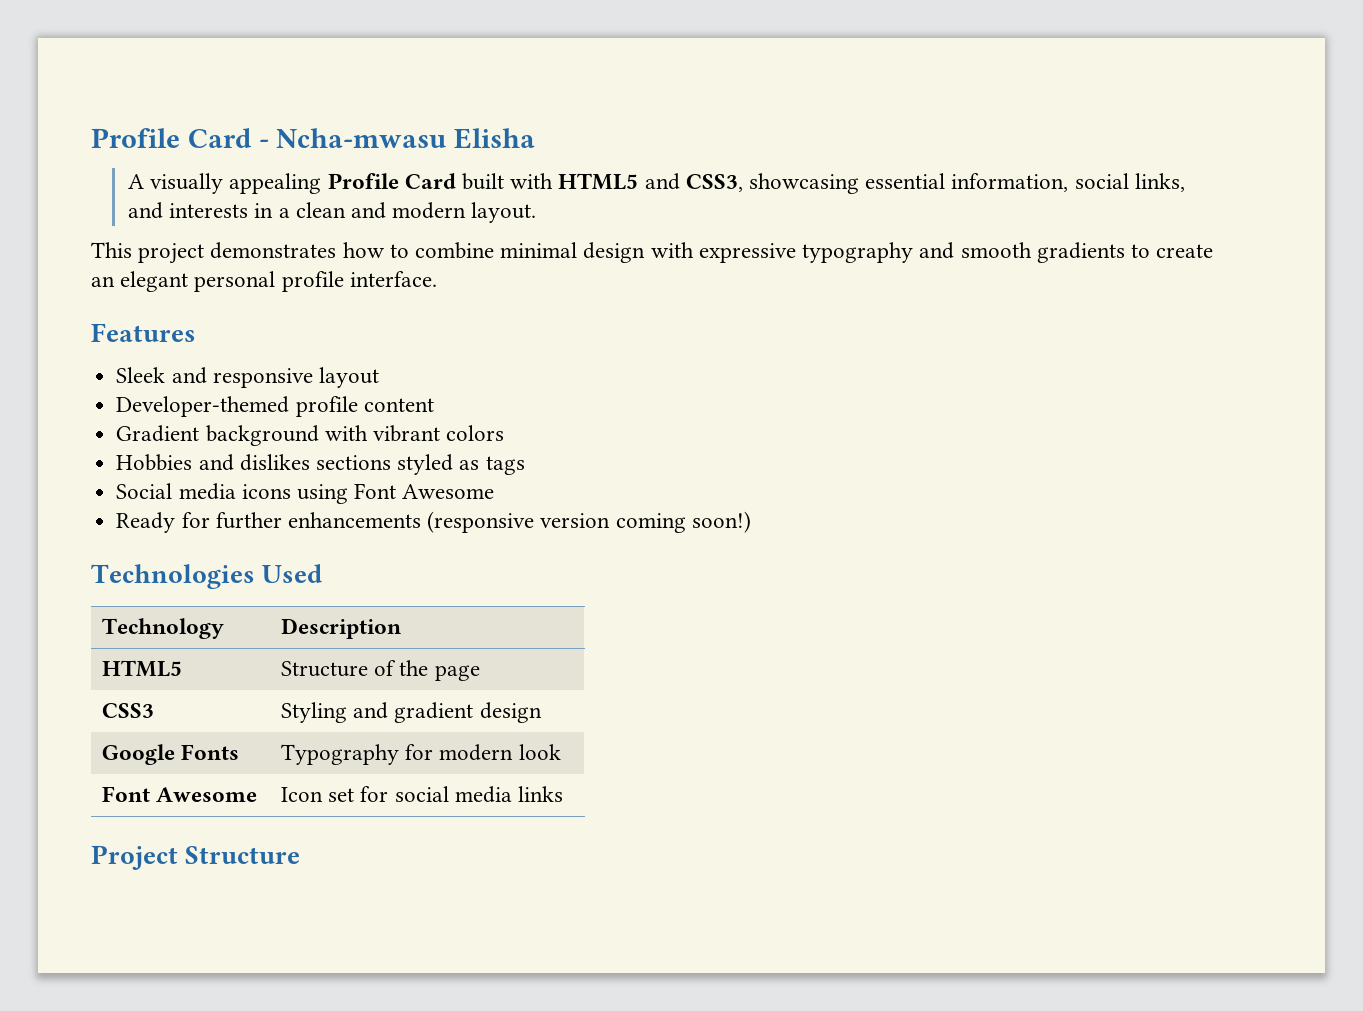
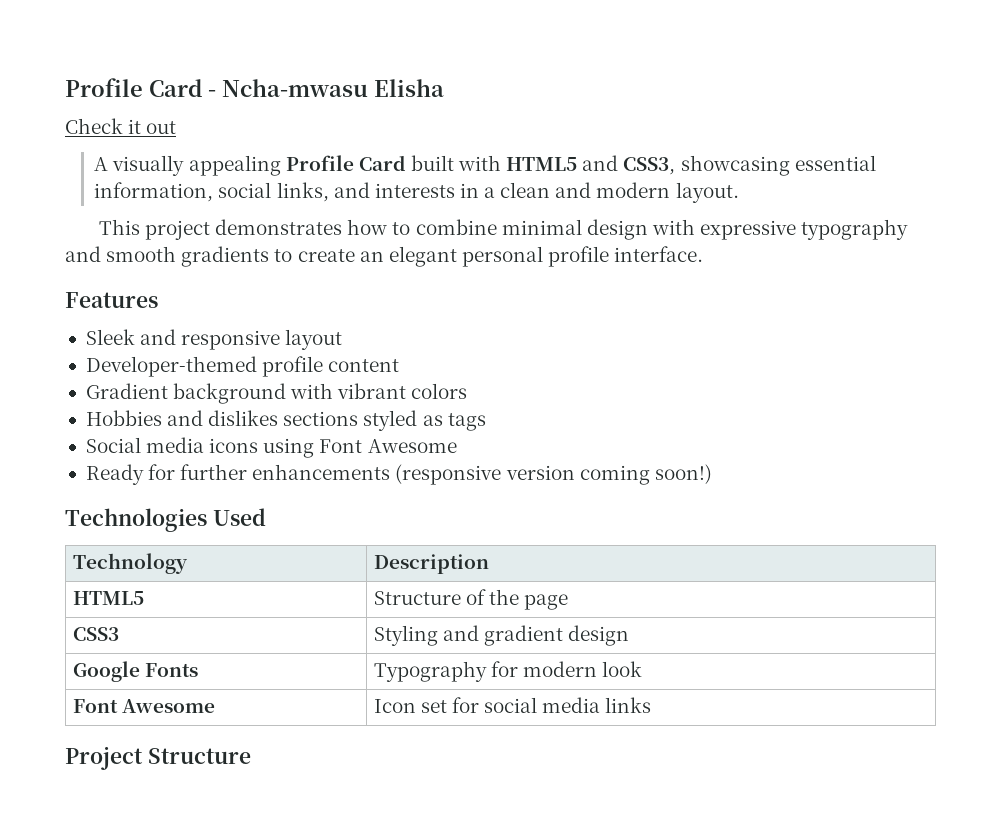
(536, 138) none -> [65,118,177,134] // Check it out

